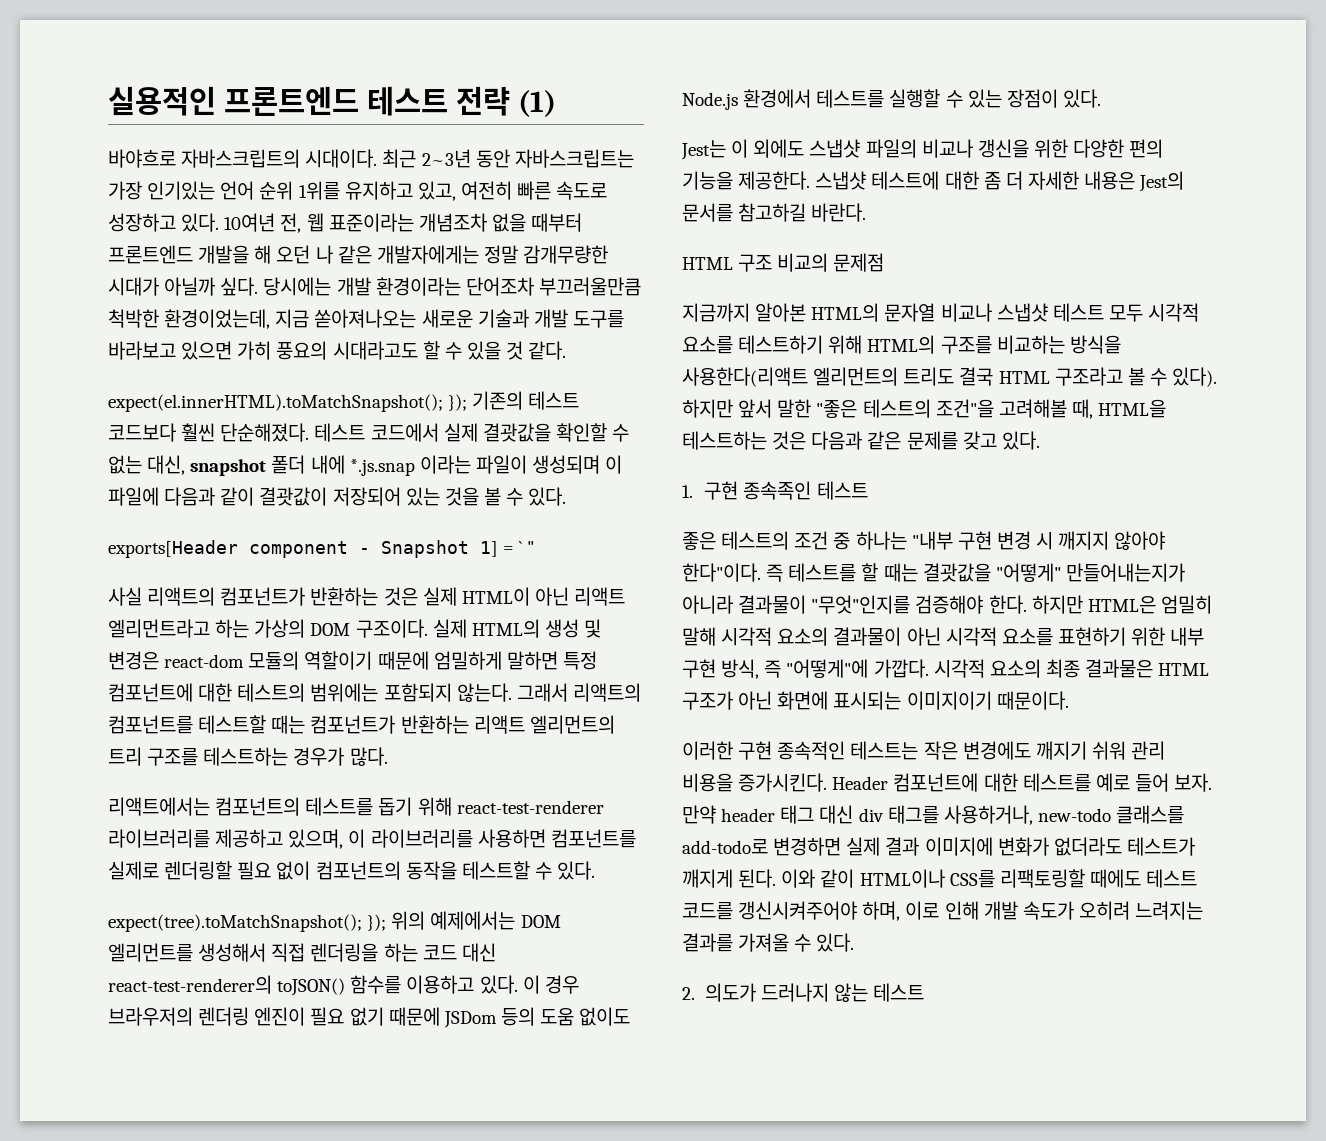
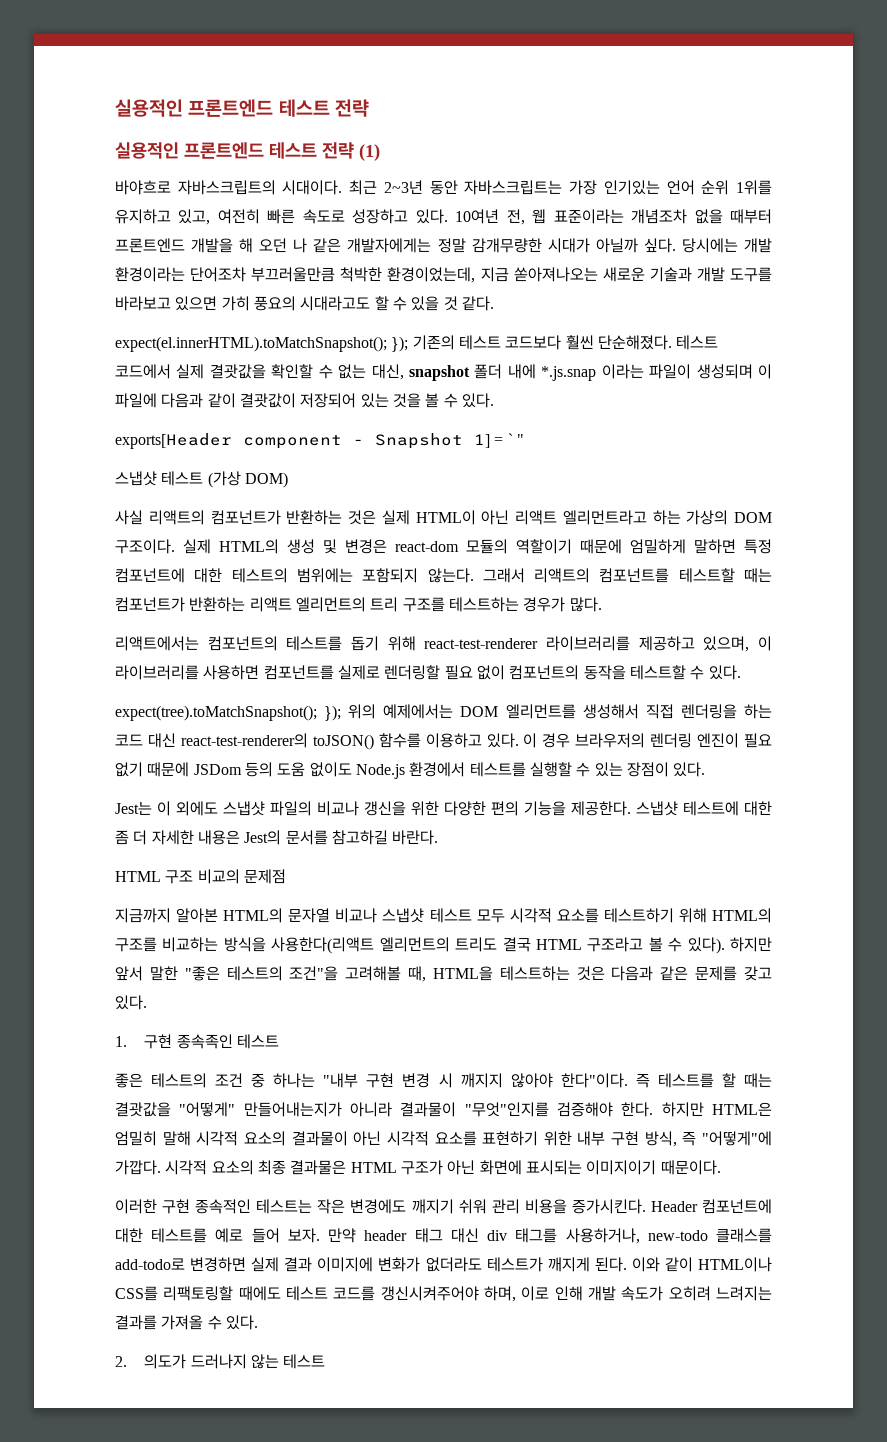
[108,86,510,116] 실용적인 프론트엔드 테스트 전략 -> [115,99,369,117] [115,142,354,159] 실용적인 프론트엔드 테스트 전략 // 실용적인 프론트엔드 테스트 전략
(535, 547) none -> [115,471,288,488] // 스냅샷 테스트 (가상 DOM)

